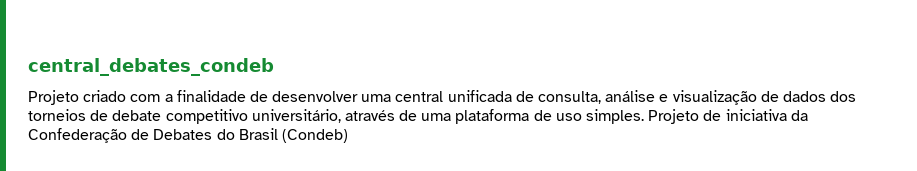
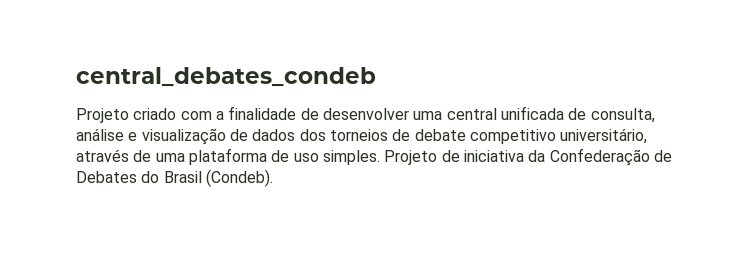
[281,129,348,143] (Condeb) -> [205,169,273,187] (Condeb).

